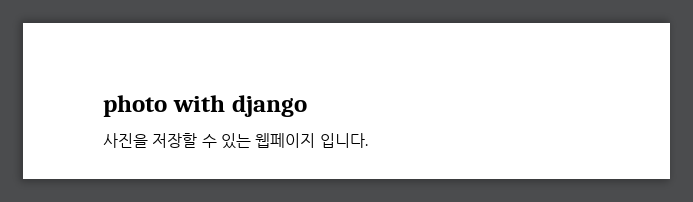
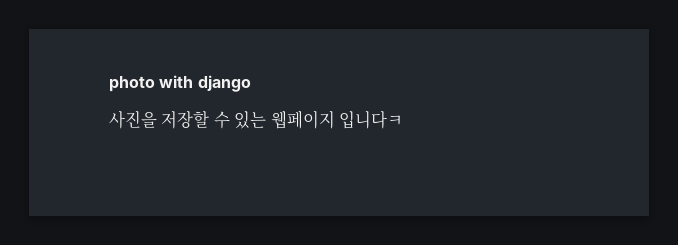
[319,133,368,148] 입니다. -> [339,111,404,129] 입니다ㅋ

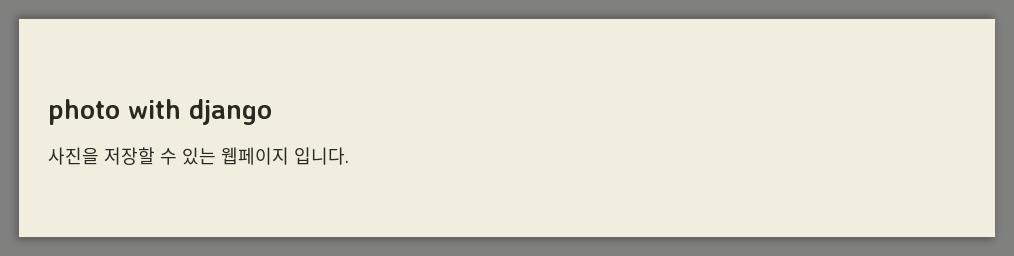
[339,111,404,129] 입니다ㅋ -> [294,147,349,165] 입니다.

